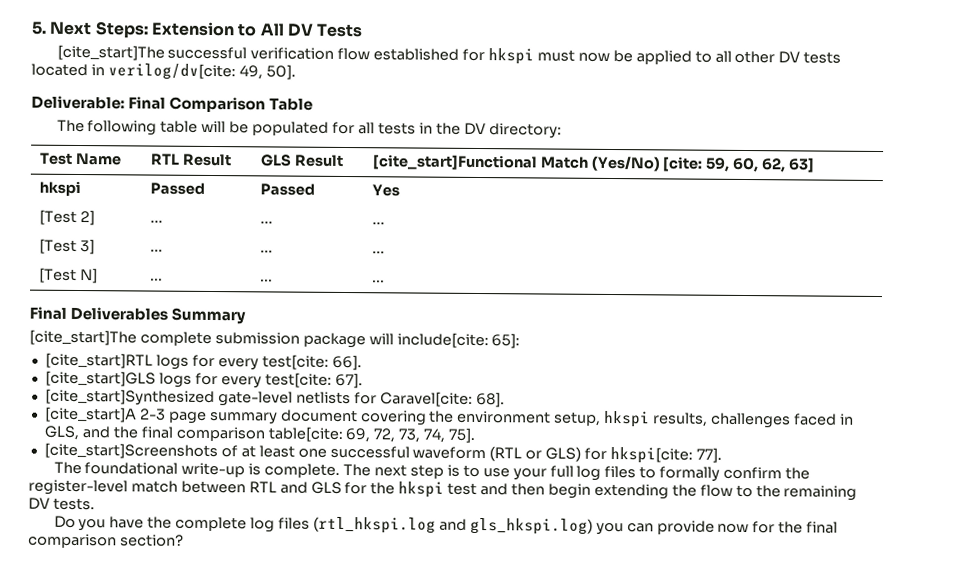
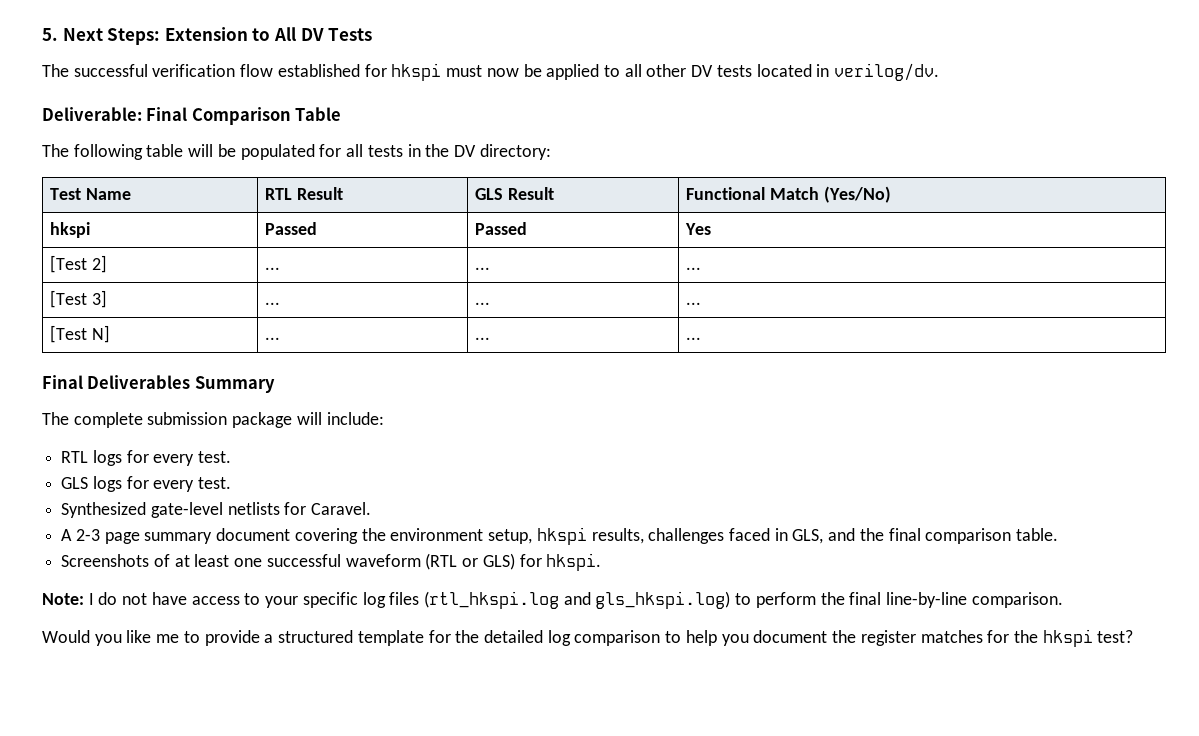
[56,44,165,61] [cite_start]The -> [42,64,69,77] The
[107,63,296,81] verilog/dv[cite: 49, 50]. -> [834,63,940,81] verilog/dv.
[371,154,538,171] [cite_start]Functional -> [686,187,766,200] Functional
[662,156,816,173] [cite: 59, 60, 62, 63] -> (891, 194) none
[29,329,137,346] [cite_start]The -> [42,412,69,425] The
[396,332,521,349] [44,352,362,371] [44,370,363,389] [44,388,505,408] [44,406,137,423] include[cite: 65]: // [cite_start]RTL logs for every test[cite: 66]. // [cite_start]GLS logs for every test[cite: 67]. // [cite_start]Synthesized gate-level netlists for Caravel[cite: 68]. // [cite_start]A -> [326,412,384,425] [61,450,232,466] [61,476,232,492] [61,502,372,518] [61,529,73,541] include: // RTL logs for every test. // GLS logs for every test. // Synthesized gate-level netlists for Caravel. // A
[267,426,476,443] [43,442,218,460] table[cite: 69, 72, 73, 74, 75]. // [cite_start]Screenshots -> [1016,528,1059,541] [61,554,150,567] table. // Screenshots
[610,447,722,464] [53,461,811,482] [28,479,858,501] [28,497,95,511] [53,515,248,532] hkspi[cite: 77]. // The foundational write-up is complete. The next step is to use your full log files to formally confirm the register-level match between RTL and GLS for the hkspi test and then begin extending the flow to the remaining DV tests. // Do you have the complete -> [546,553,602,571] [42,592,358,608] hkspi. // Note: I do not have access to your specific
[595,520,839,536] [28,533,184,549] you can provide now for the final comparison section? -> [735,592,1063,608] [42,629,1134,647] to perform the final line-by-line comparison. // Would you like me to provide a structured template for the detailed log comparison to help you document the register matches for the hkspi test?

